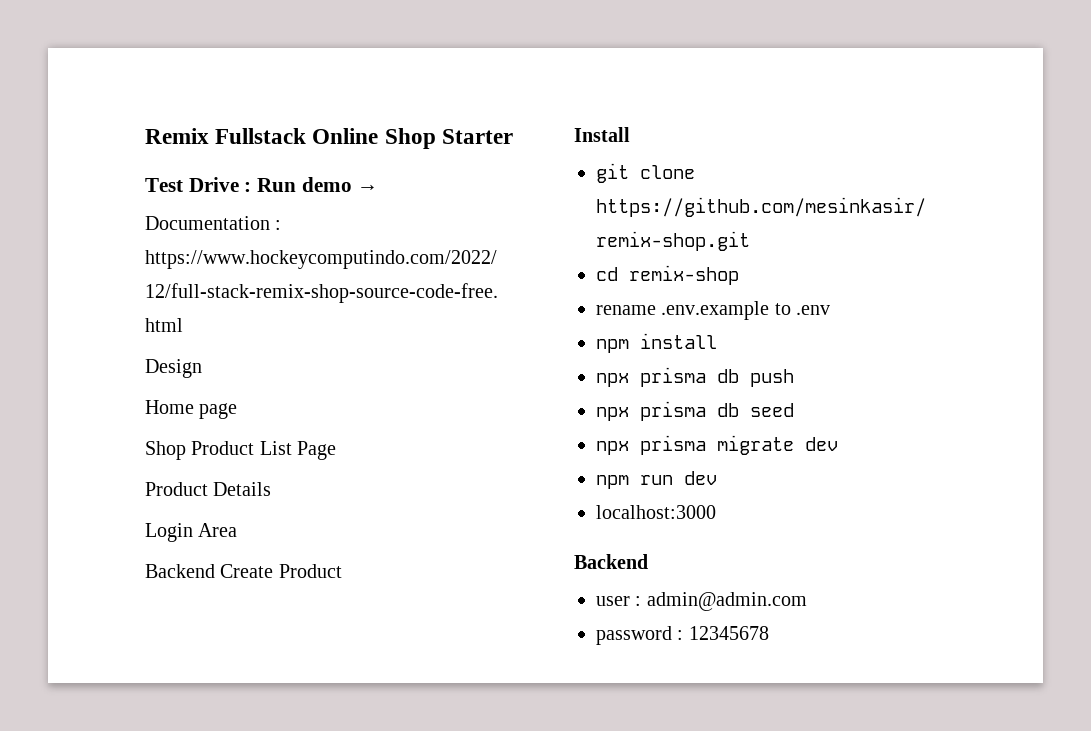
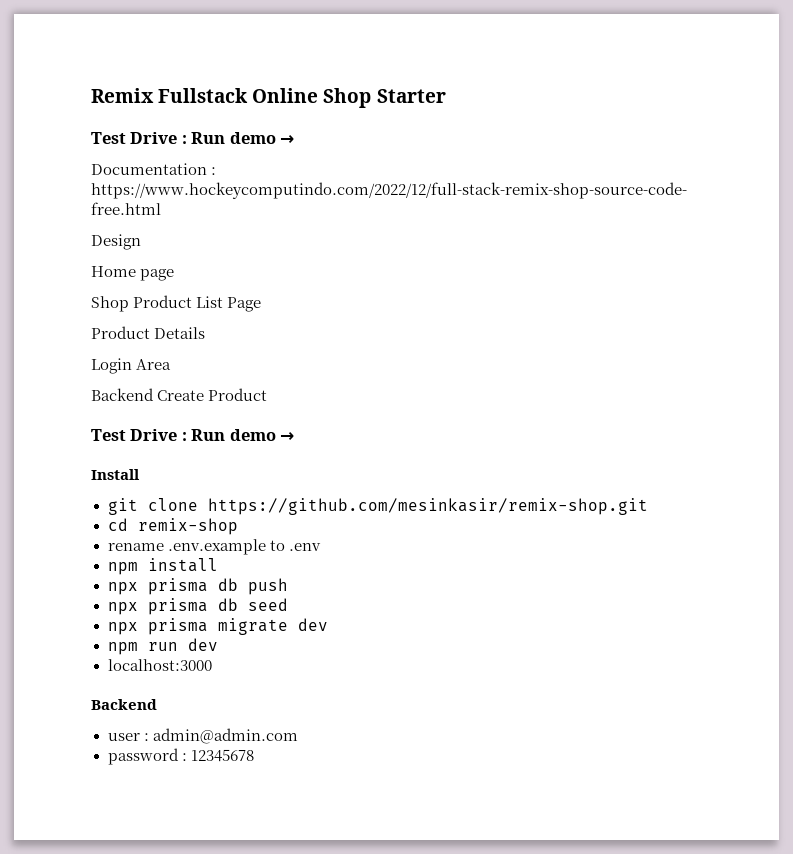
(342, 571) none -> [91,429,295,441] // Test Drive : Run demo →

